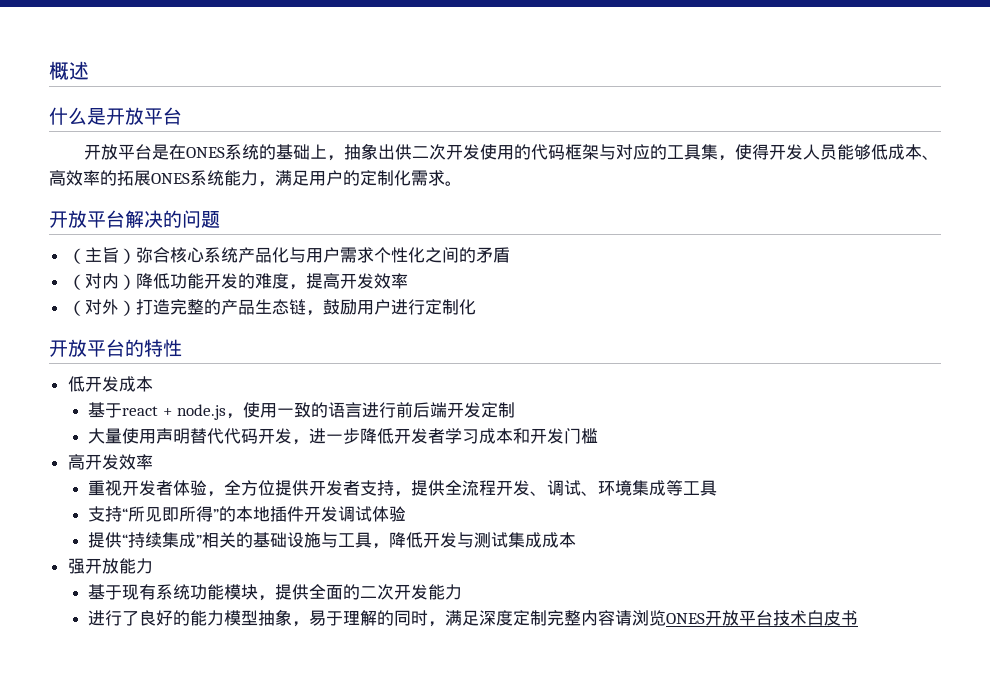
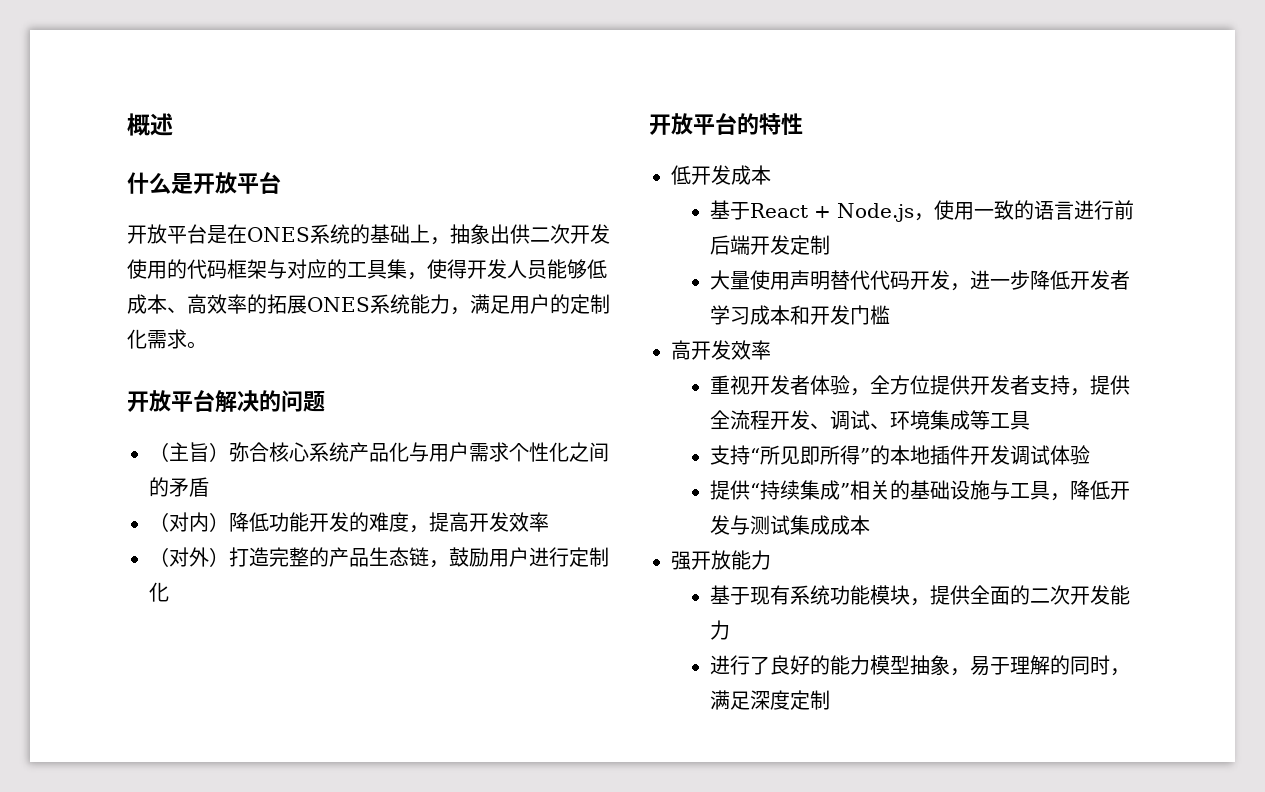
[122,404,226,420] react + node.js -> [749,203,914,222] React + Node.js
[547,610,859,626] 完整内容请浏览ONES开放平台技术白皮书 -> (830, 700) none

